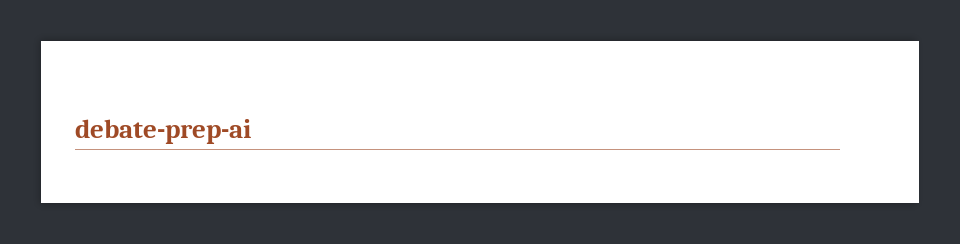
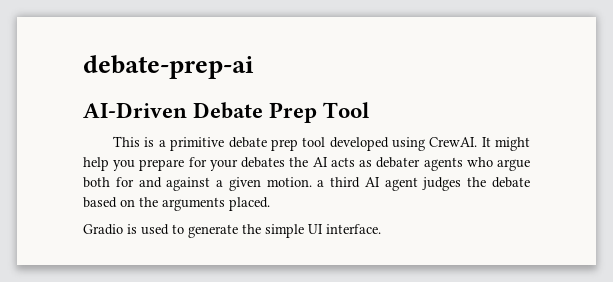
(251, 131) none -> [83,102,371,123] [113,136,530,151] [83,157,530,171] [83,177,530,191] [83,197,270,211] [83,224,381,238] // AI-Driven Debate Prep Tool // This is a primitive debate prep tool developed using CrewAI. It might help you prepare for your debates the AI acts as debater agents who argue both for and against a given motion. a third AI agent judges the debate based on the arguments placed. // Gradio is used to generate the simple UI interface.

